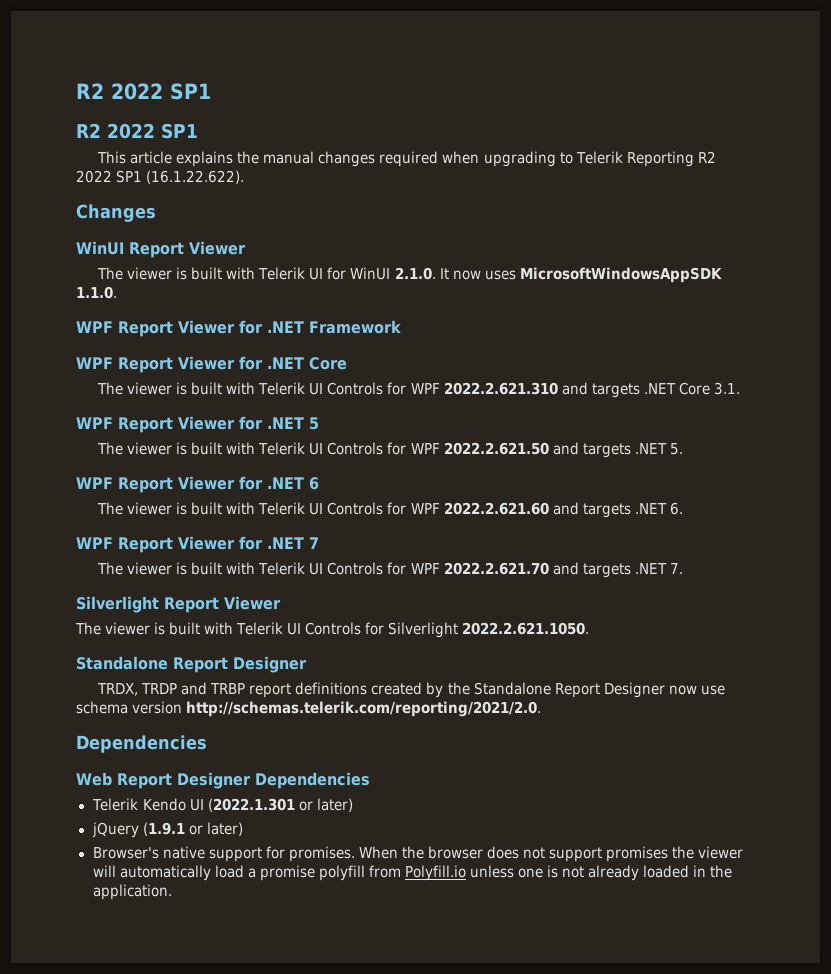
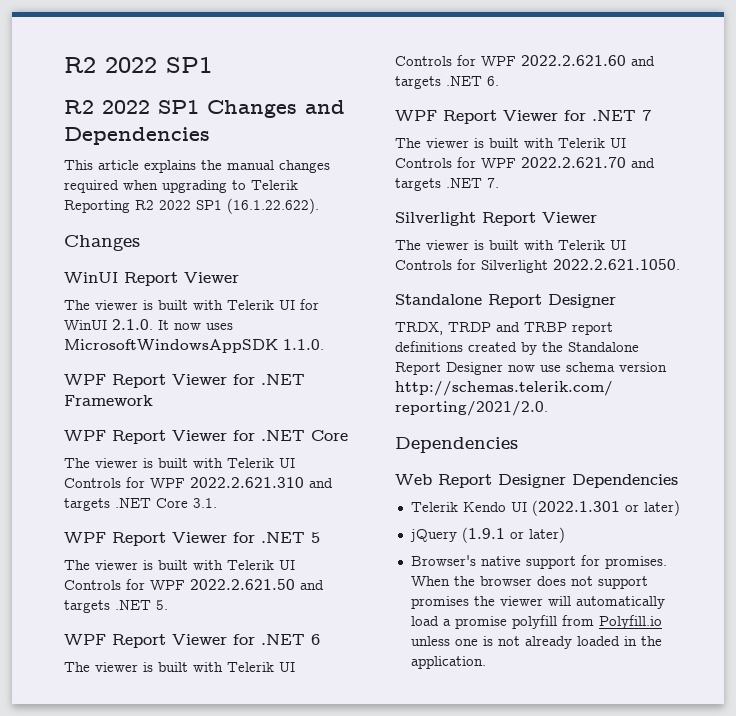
(198, 131) none -> [207,100,345,118] [64,127,210,145] Changes and Dependencies

